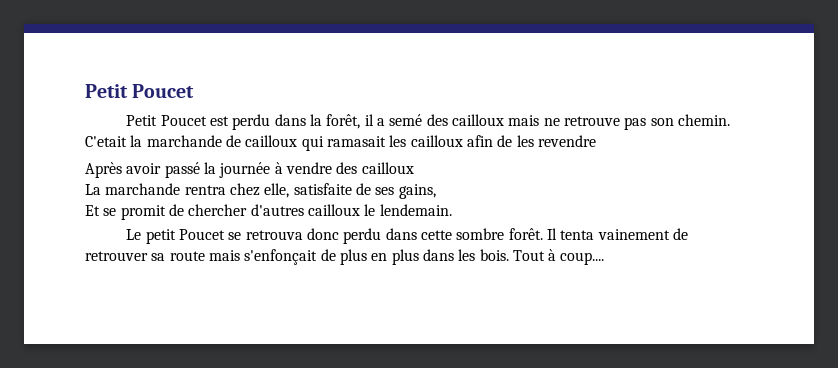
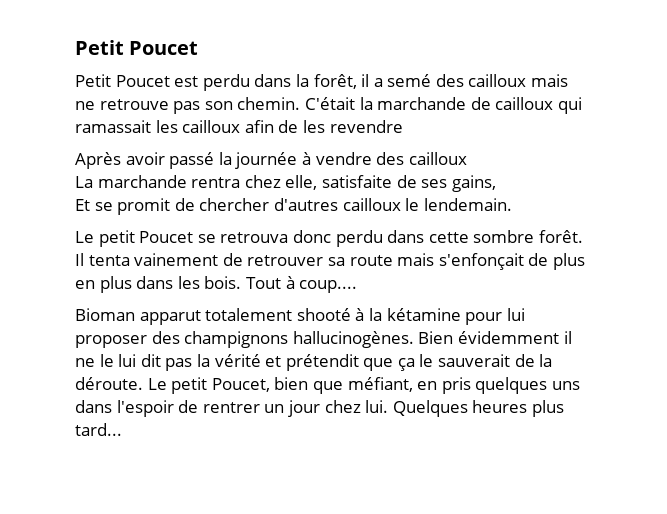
[85,136,127,147] C'etait -> [304,97,355,110] C'était
[326,136,386,147] ramasait -> [75,120,151,133] ramassait
(605, 258) none -> [75,308,525,325] [75,331,572,348] [75,354,553,371] [75,377,580,394] [75,400,564,417] [75,423,122,436] // Bioman apparut totalement shooté à la kétamine pour lui proposer des champignons hallucinogènes. Bien évidemment il ne le lui dit pas la vérité et prétendit que ça le sauverait de la déroute. Le petit Poucet, bien que méfiant, en pris quelques uns dans l'espoir de rentrer un jour chez lui. Quelques heures plus tard...

